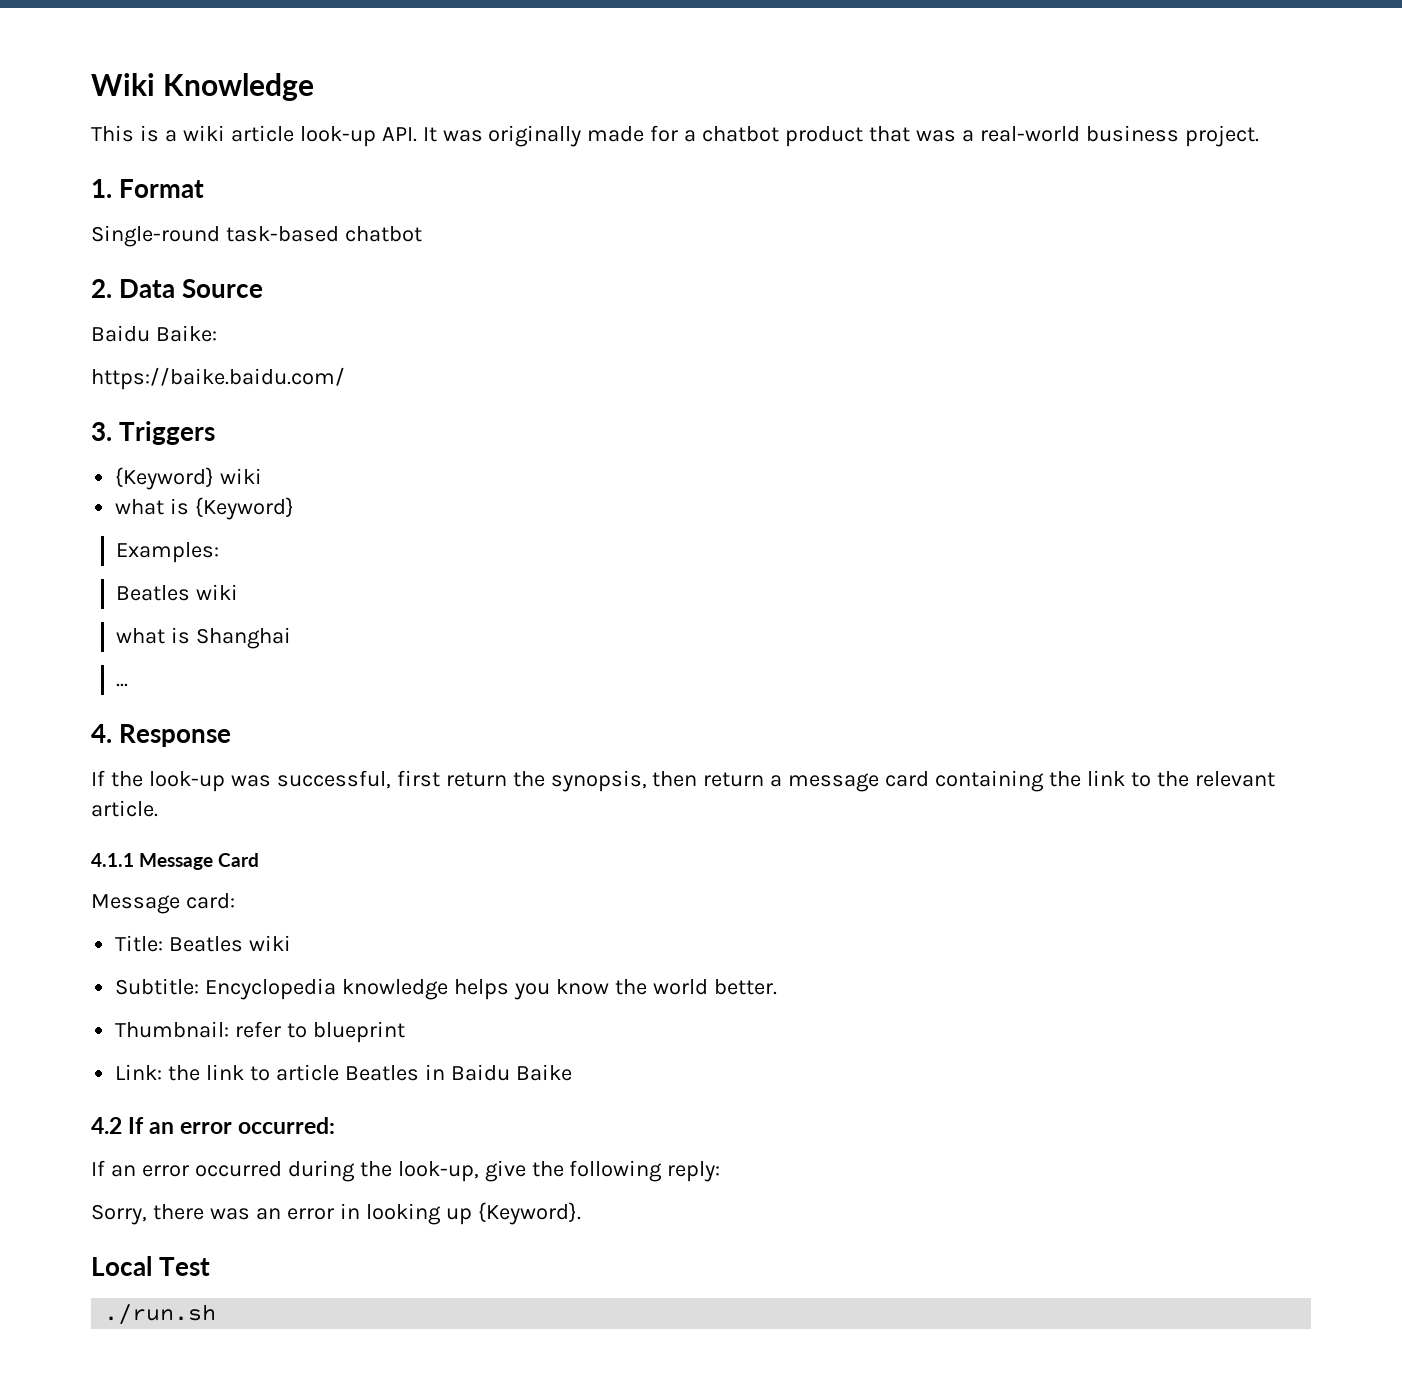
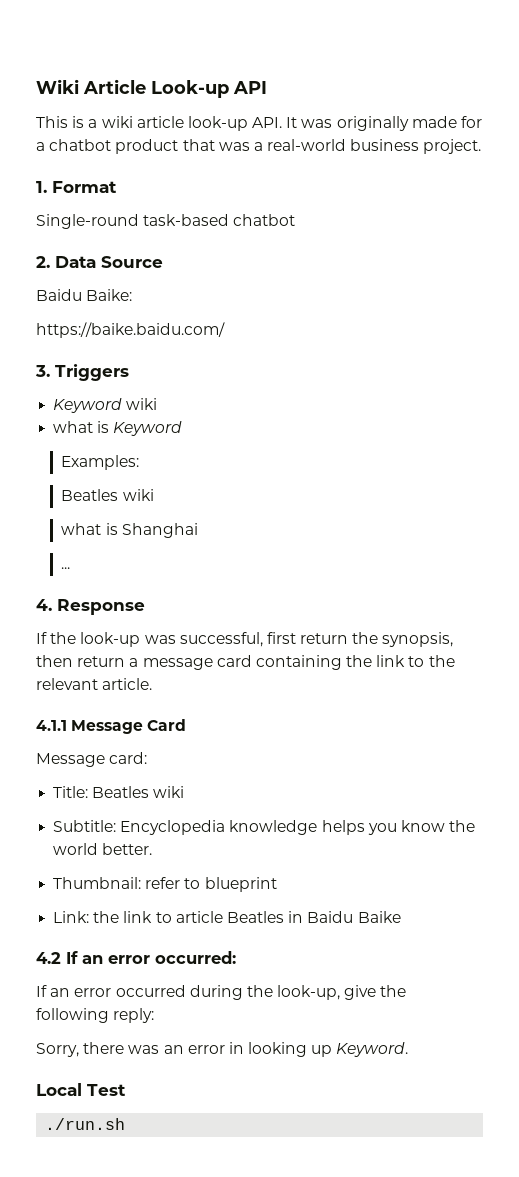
[163,73,315,101] Knowledge -> [83,79,267,98] Article Look-up API
[115,467,263,490] [115,497,295,520] {Keyword} wiki // what is {Keyword} -> [53,398,158,413] [53,421,183,436] Keyword wiki // what is Keyword
[477,1202,581,1225] {Keyword}. -> [336,1042,409,1057] Keyword.

